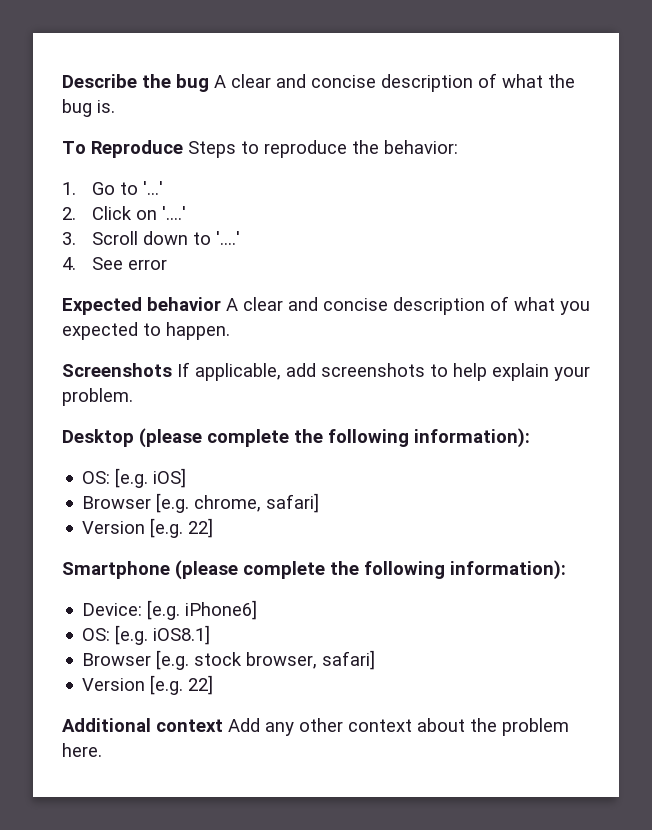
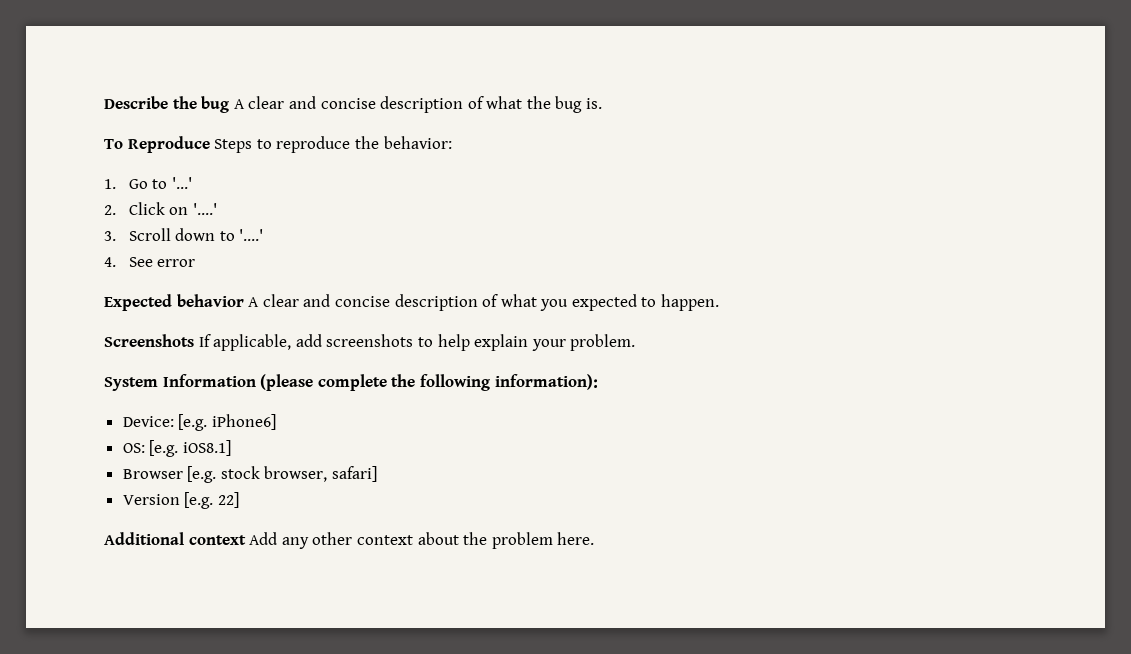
[62,428,530,448] [82,468,187,488] [82,493,320,513] [82,518,214,538] [62,561,170,579] Desktop (please complete the following information): // OS: [e.g. iOS] // Browser [e.g. chrome, safari] // Version [e.g. 22] // Smartphone -> [104,374,256,391] System Information

